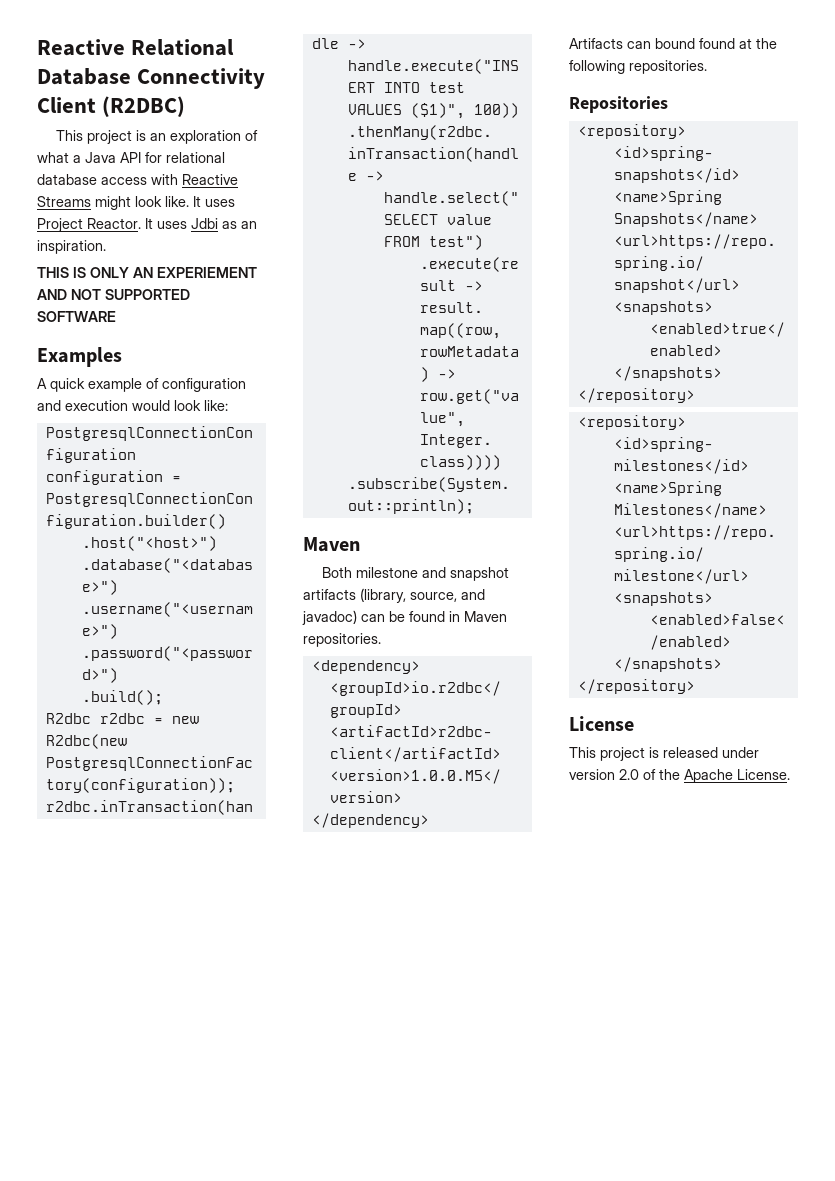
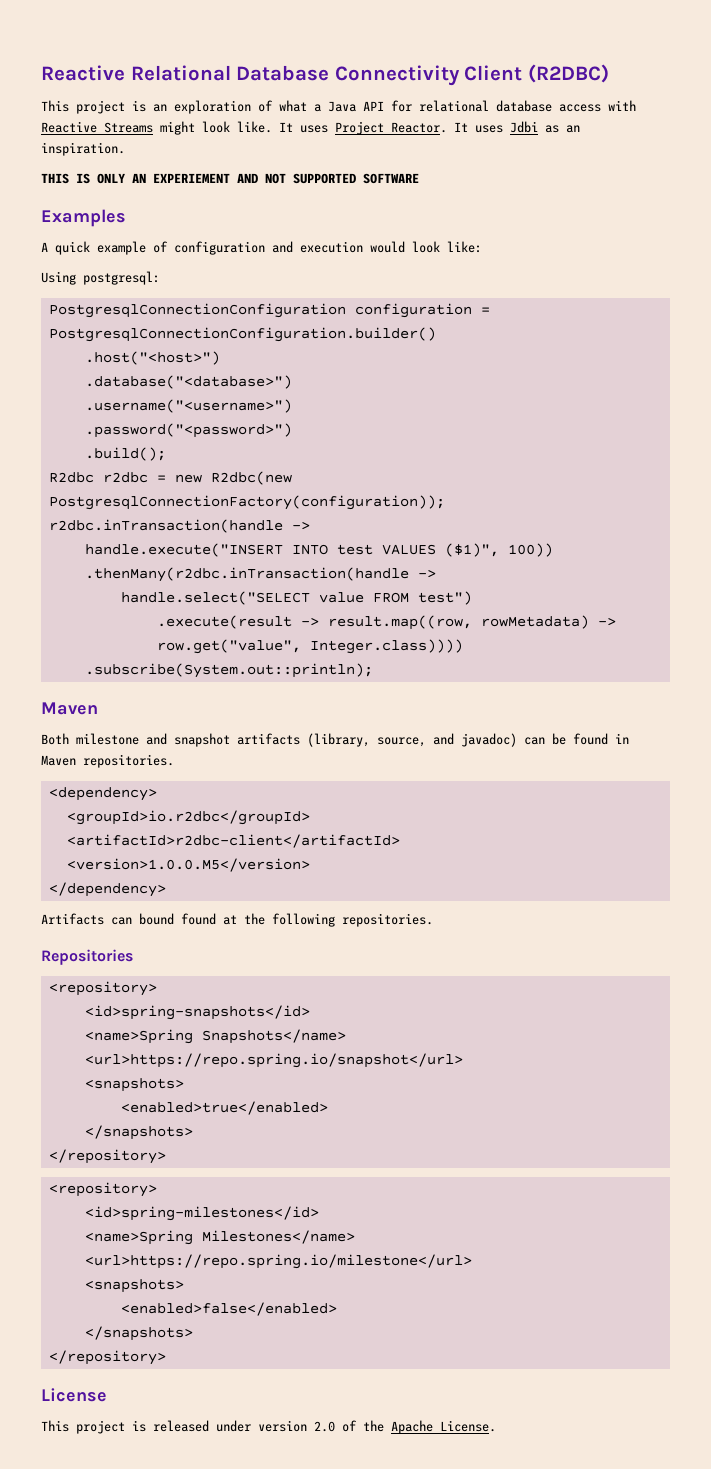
(228, 405) none -> [41,271,160,285] // Using postgresql:

